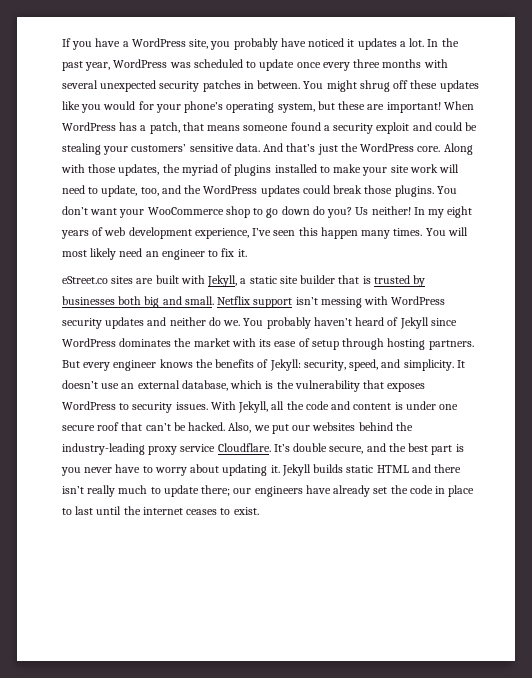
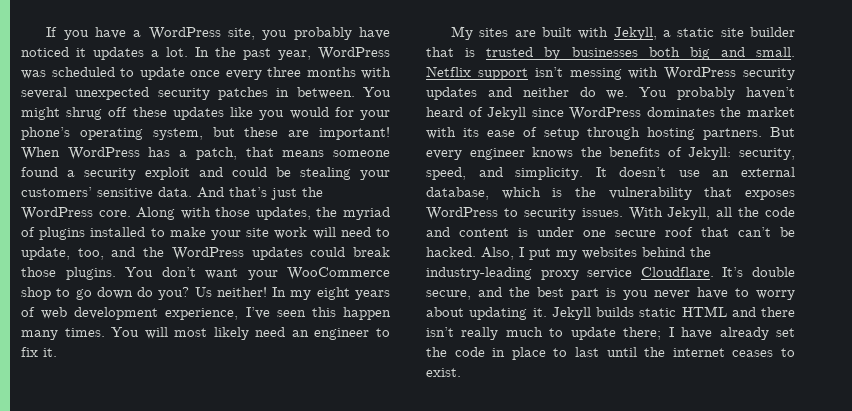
[62,276,108,284] eStreet.co -> [451,26,474,40] My
[253,424,311,434] we put our -> [519,247,577,260] I put my
[233,486,303,497] our engineers -> [668,327,674,337] I

